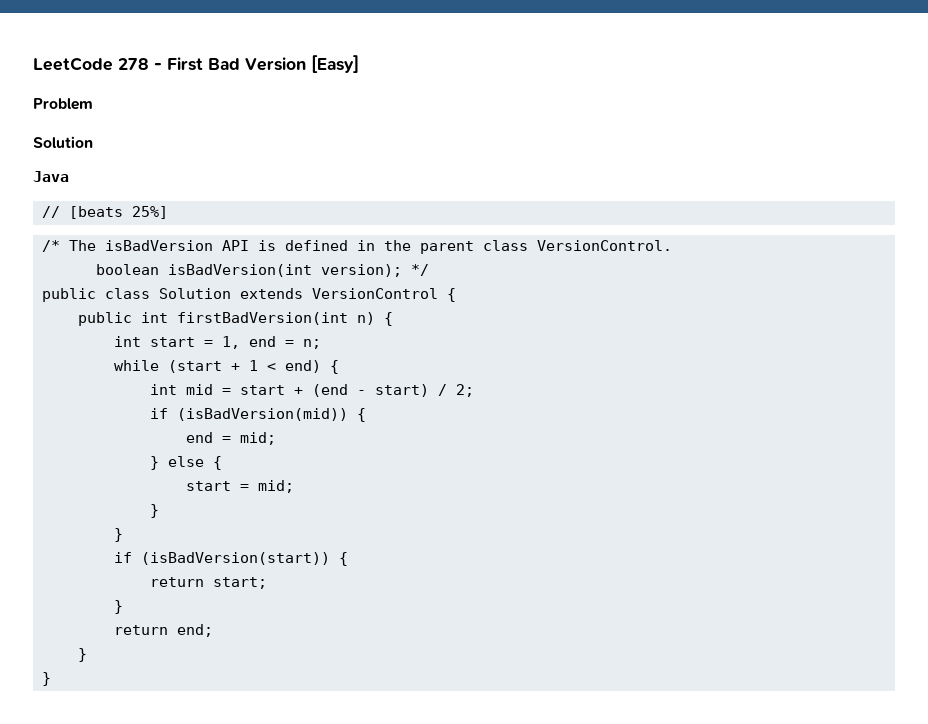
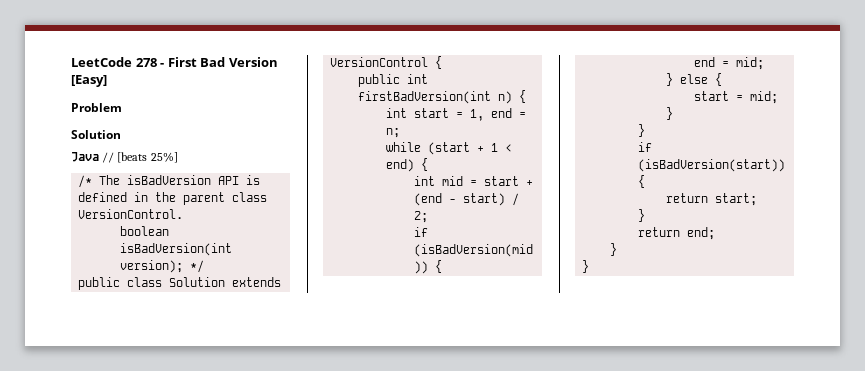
(69, 176) // -> (99, 157) none

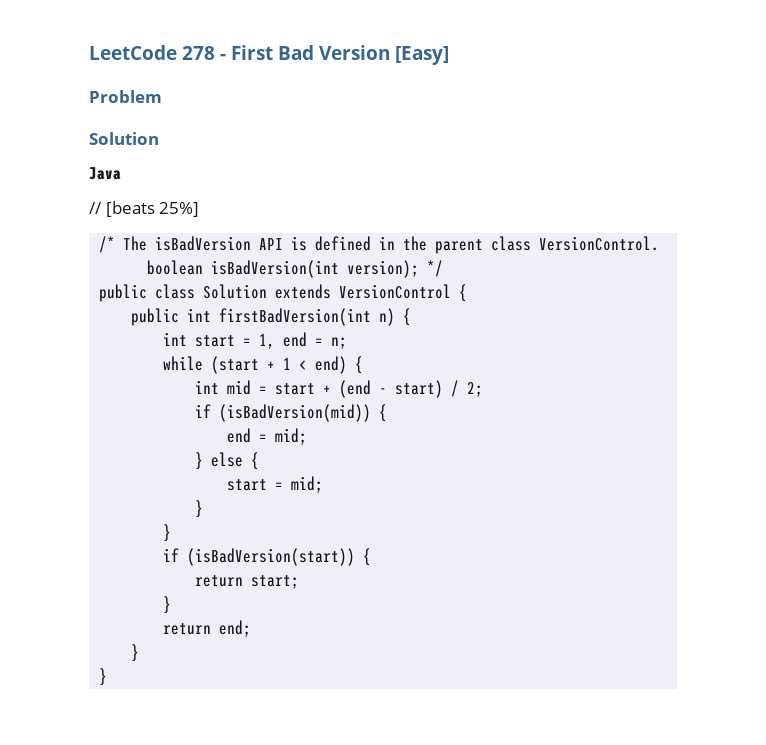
(99, 157) none -> (121, 173) //

